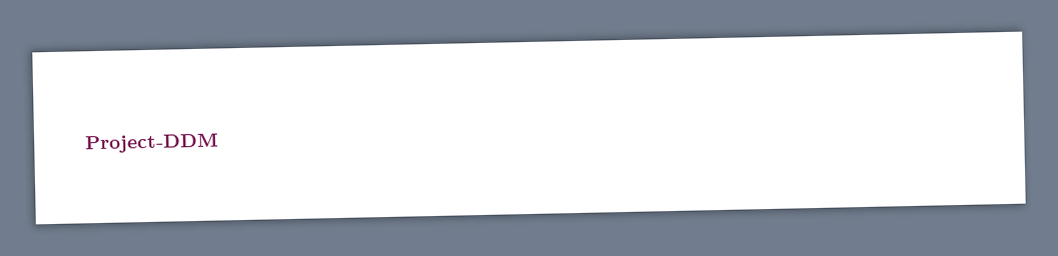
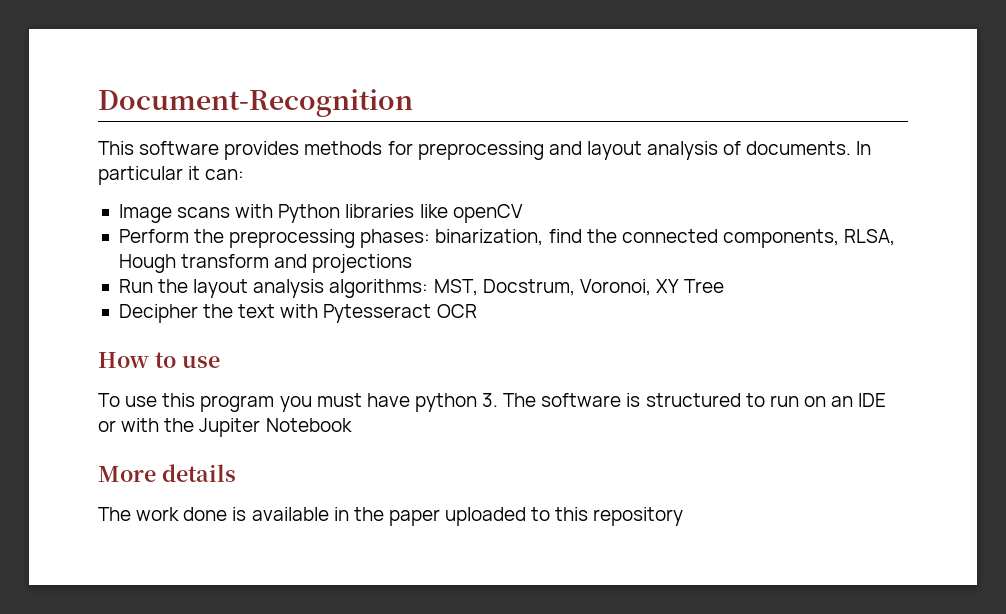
[85,132,219,154] Project-DDM -> [98,89,413,117] [98,141,872,160] [98,166,245,185] [118,204,523,223] [118,229,896,248] [118,254,413,273] [118,279,725,298] [118,304,477,323] [98,352,220,368] [98,393,887,412] [98,418,352,437] [98,464,236,482] [98,507,684,526] Document-Recognition // This software provides methods for preprocessing and layout analysis of documents. In particular it can: // Image scans with Python libraries like openCV // Perform the preprocessing phases: binarization, find the connected components, RLSA, Hough transform and projections // Run the layout analysis algorithms: MST, Docstrum, Voronoi, XY Tree // Decipher the text with Pytesseract OCR // How to use // To use this program you must have python 3. The software is structured to run on an IDE or with the Jupiter Notebook // More details // The work done is available in the paper uploaded to this repository

